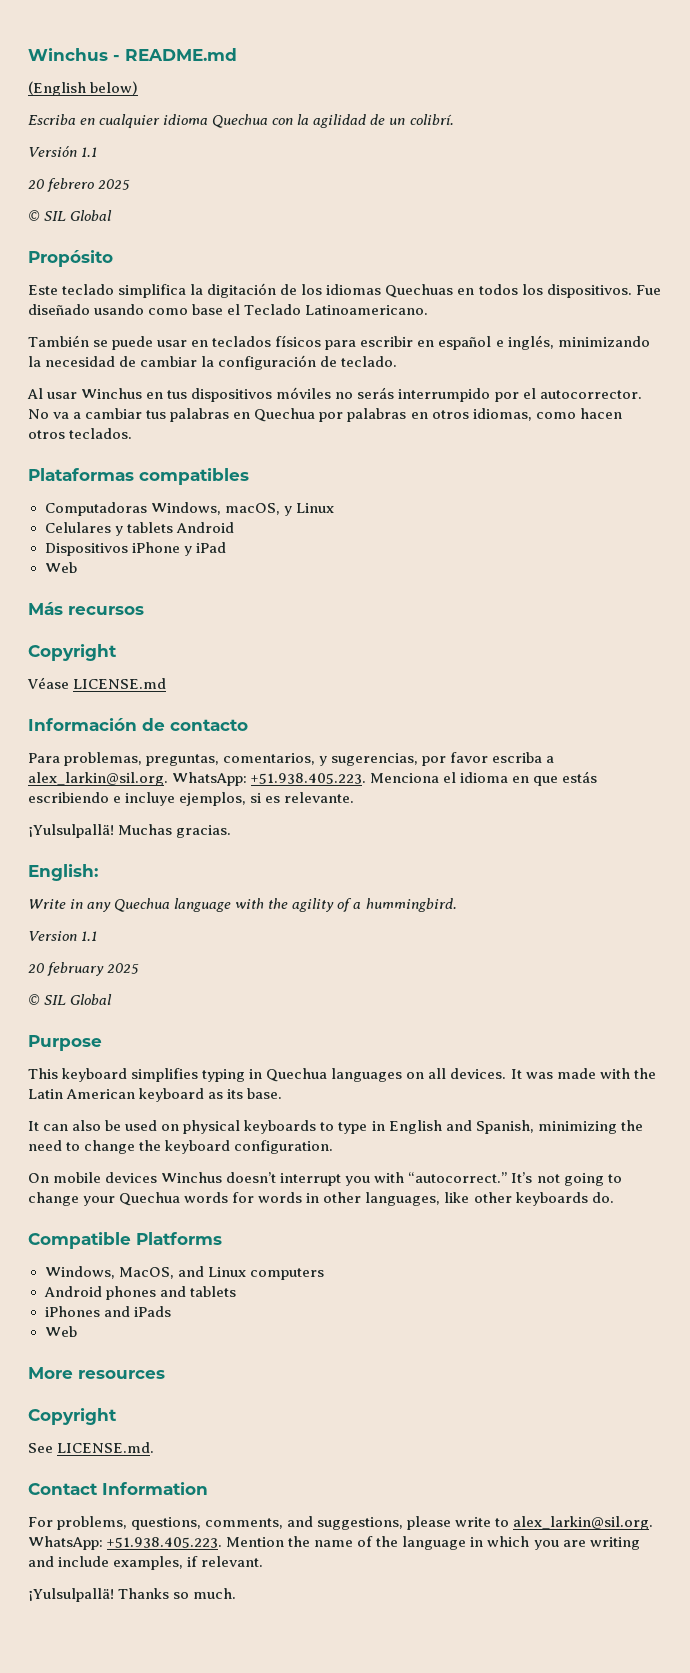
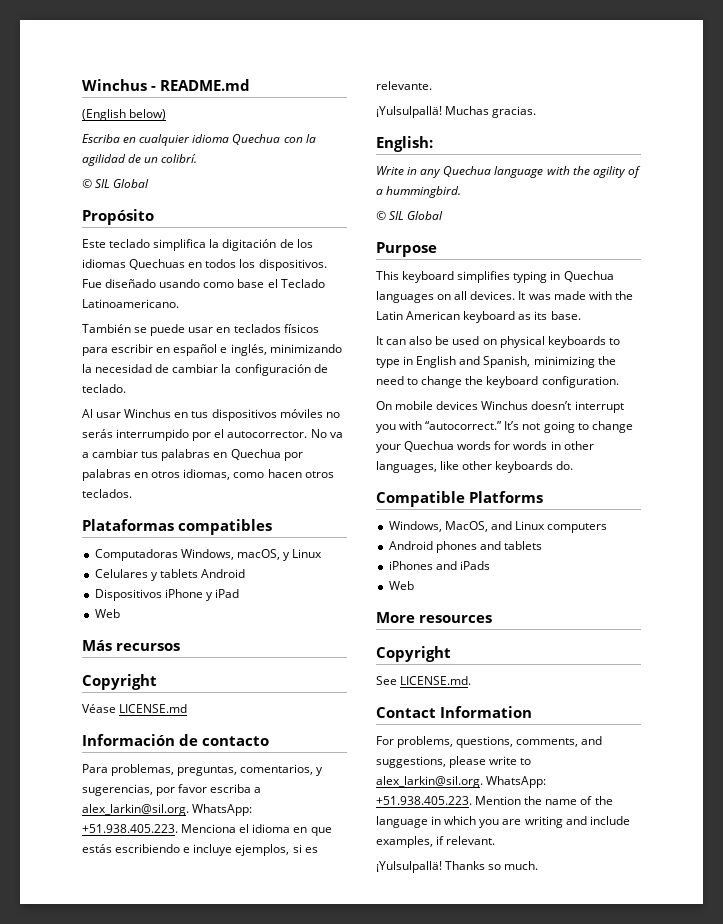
[28,146,98,157] [28,178,131,192] // Versión 1.1 // 20 febrero 2025 -> (198, 158) none
[28,931,98,941] [28,962,140,976] // Version 1.1 // 20 february 2025 -> (462, 192) none

